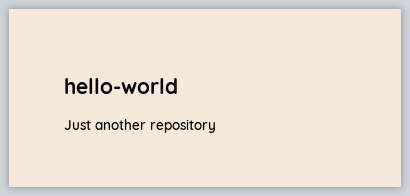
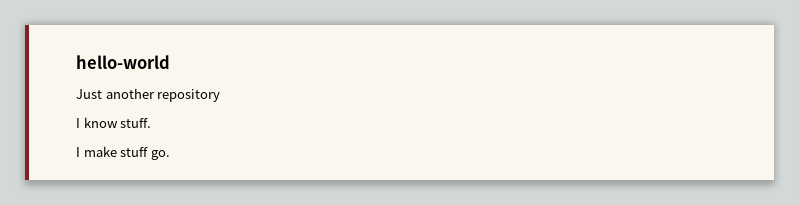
(216, 126) none -> [76,117,152,128] [76,146,170,160] // I know stuff. // I make stuff go.

